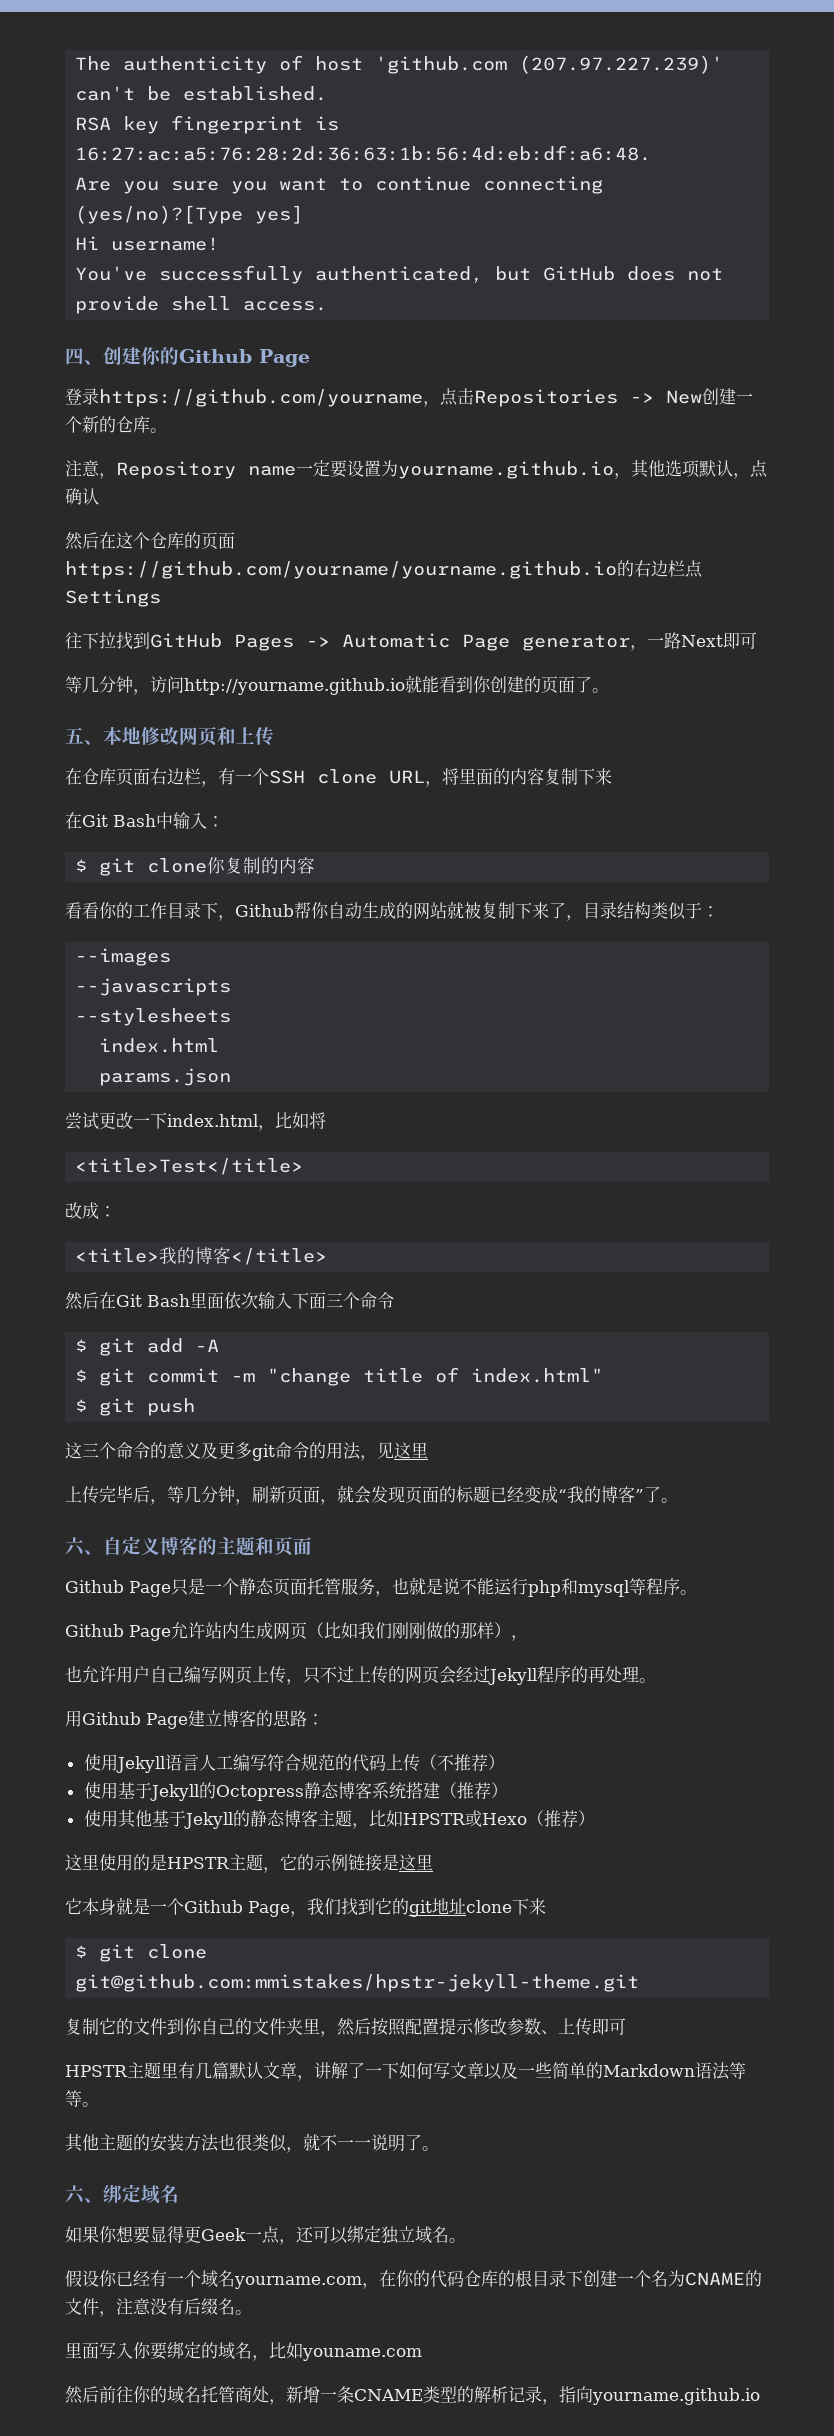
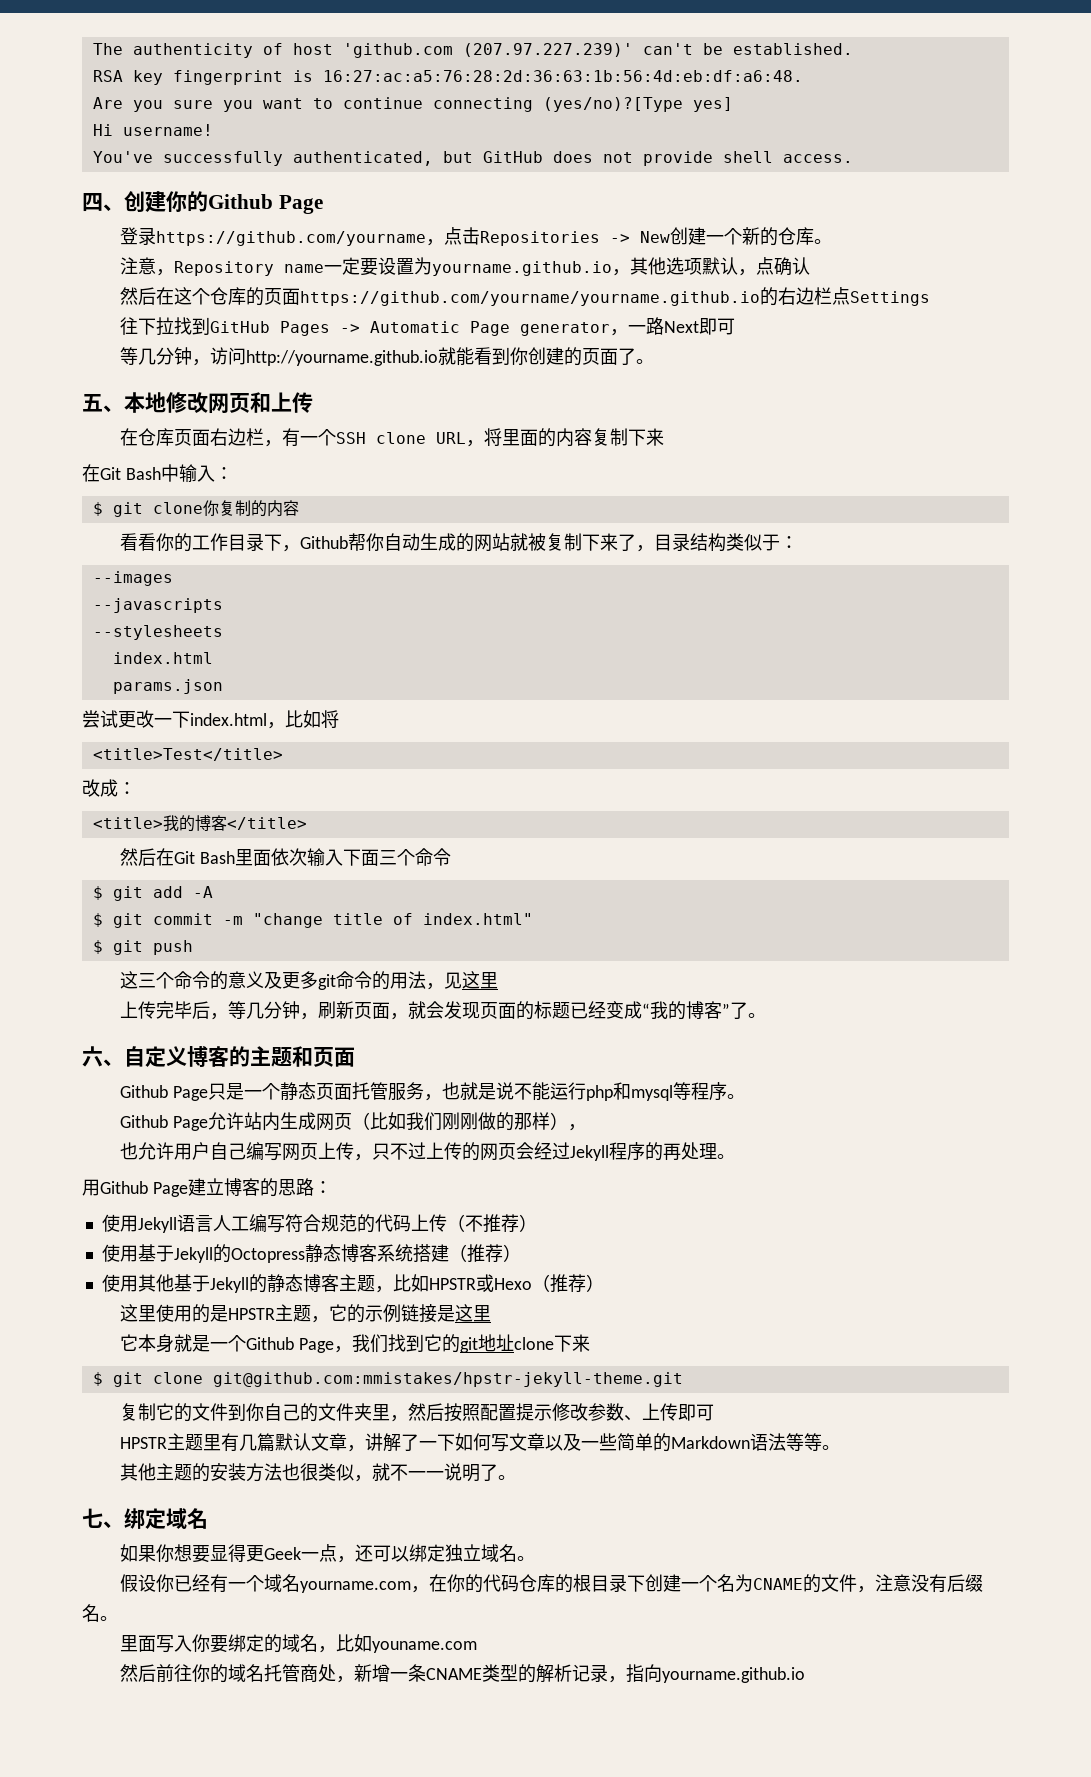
[65,2185,85,2204] 六 -> [82,1508,103,1528] 七

